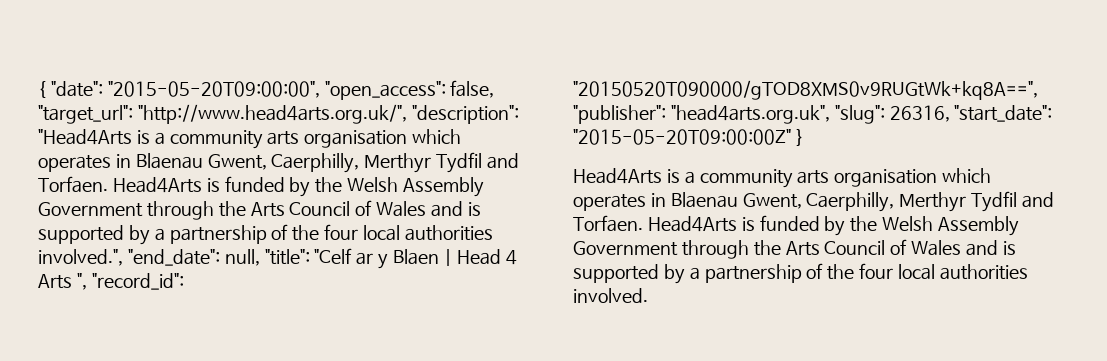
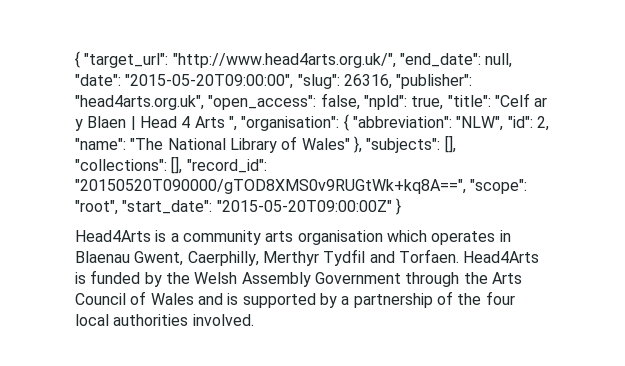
[38,80,495,100] [38,104,519,124] [38,129,462,149] [38,152,519,173] [38,176,485,197] [38,200,481,220] [38,224,493,245] [38,249,260,266] { "date": "2015-05-20T09:00:00", "open_access": false, "target_url": "http://www.head4arts.org.uk/", "description": "Head4Arts is a community arts organisation which operates in Blaenau Gwent, Caerphilly, Merthyr Tydfil and Torfaen. Head4Arts is funded by the Welsh Assembly Government through the Arts Council of Wales and is supported by a partnership of the four local authorities involved.", "end_date": null, -> [75,51,513,68] [75,74,473,89] [75,93,444,110] { "target_url": "http://www.head4arts.org.uk/", "end_date": null, "date": "2015-05-20T09:00:00", "slug": 26316, "publisher": "head4arts.org.uk", "open_access": false, "npld": true,
[91,273,184,290] [573,80,1038,100] [573,105,950,124] "record_id": "20150520T090000/gTOD8XMS0v9RUGtWk+kq8A==", "publisher": "head4arts.org.uk", "slug": 26316, -> [241,114,549,131] [75,135,456,153] [75,156,267,174] [75,179,528,194] [75,200,118,215] "organisation": { "abbreviation": "NLW", "id": 2, "name": "The National Library of Wales" }, "subjects": [], "collections": [], "record_id": "20150520T090000/gTOD8XMS0v9RUGtWk+kq8A==", "scope": "root",

